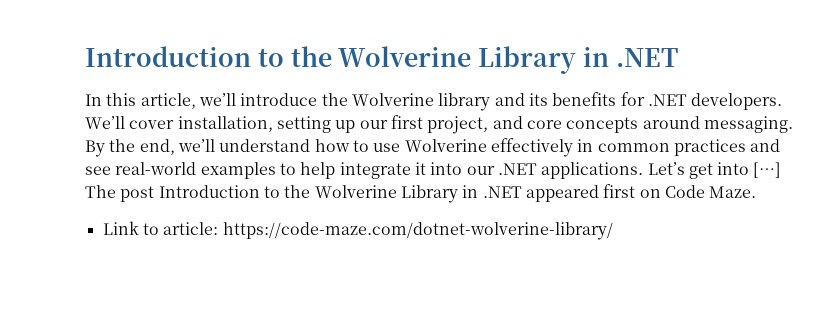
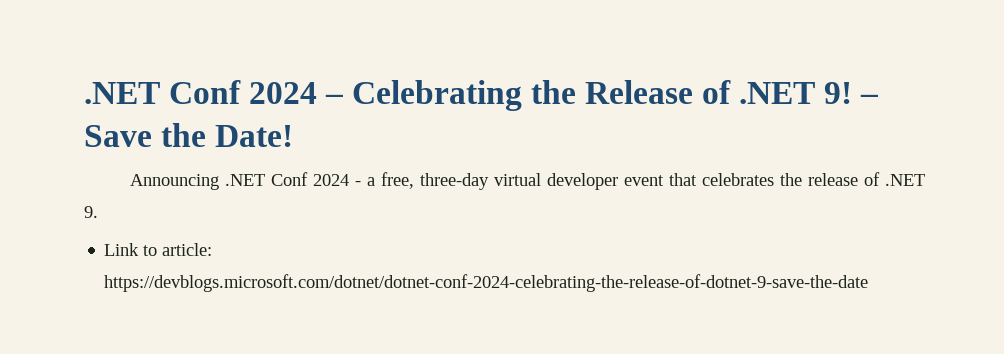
[85,46,678,74] [85,92,783,111] [85,115,793,134] [85,138,781,157] [85,162,782,179] [85,184,757,203] Introduction to the Wolverine Library in .NET // In this article, we’ll introduce the Wolverine library and its benefits for .NET developers. We’ll cover installation, setting up our first project, and core concepts around messaging. By the end, we’ll understand how to use Wolverine effectively in common practices and see real-world examples to help integrate it into our .NET applications. Let’s get into […] The post Introduction to the Wolverine Library in .NET appeared first on Code Maze. -> [84,80,879,111] [84,123,294,147] [130,172,926,190] [84,206,98,218] .NET Conf 2024 – Celebrating the Release of .NET 9! – Save the Date! // Announcing .NET Conf 2024 - a free, three-day virtual developer event that celebrates the release of .NET 9.
[222,222,613,240] https://code-maze.com/dotnet-wolverine-library/ -> [104,274,869,292] https://devblogs.microsoft.com/dotnet/dotnet-conf-2024-celebrating-the-release-of-dotnet-9-save-the-date

